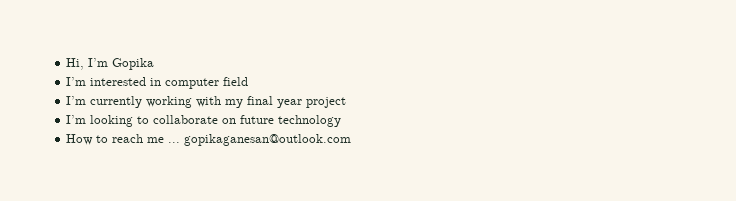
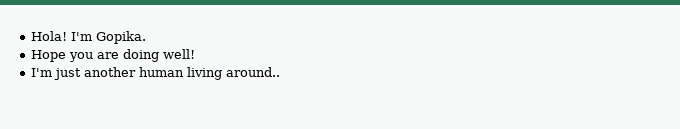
[66,58,155,70] [66,77,249,89] [66,96,347,108] [66,115,342,127] [66,134,352,146] Hi, I’m Gopika // I’m interested in computer field // I’m currently working with my final year project // I’m looking to collaborate on future technology // How to reach me ... gopikaganesan@outlook.com -> [31,31,147,44] [31,49,196,62] [31,67,281,80] Hola! I'm Gopika. // Hope you are doing well! // I'm just another human living around..

